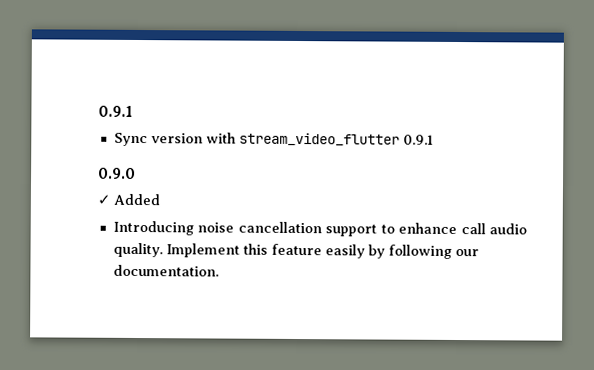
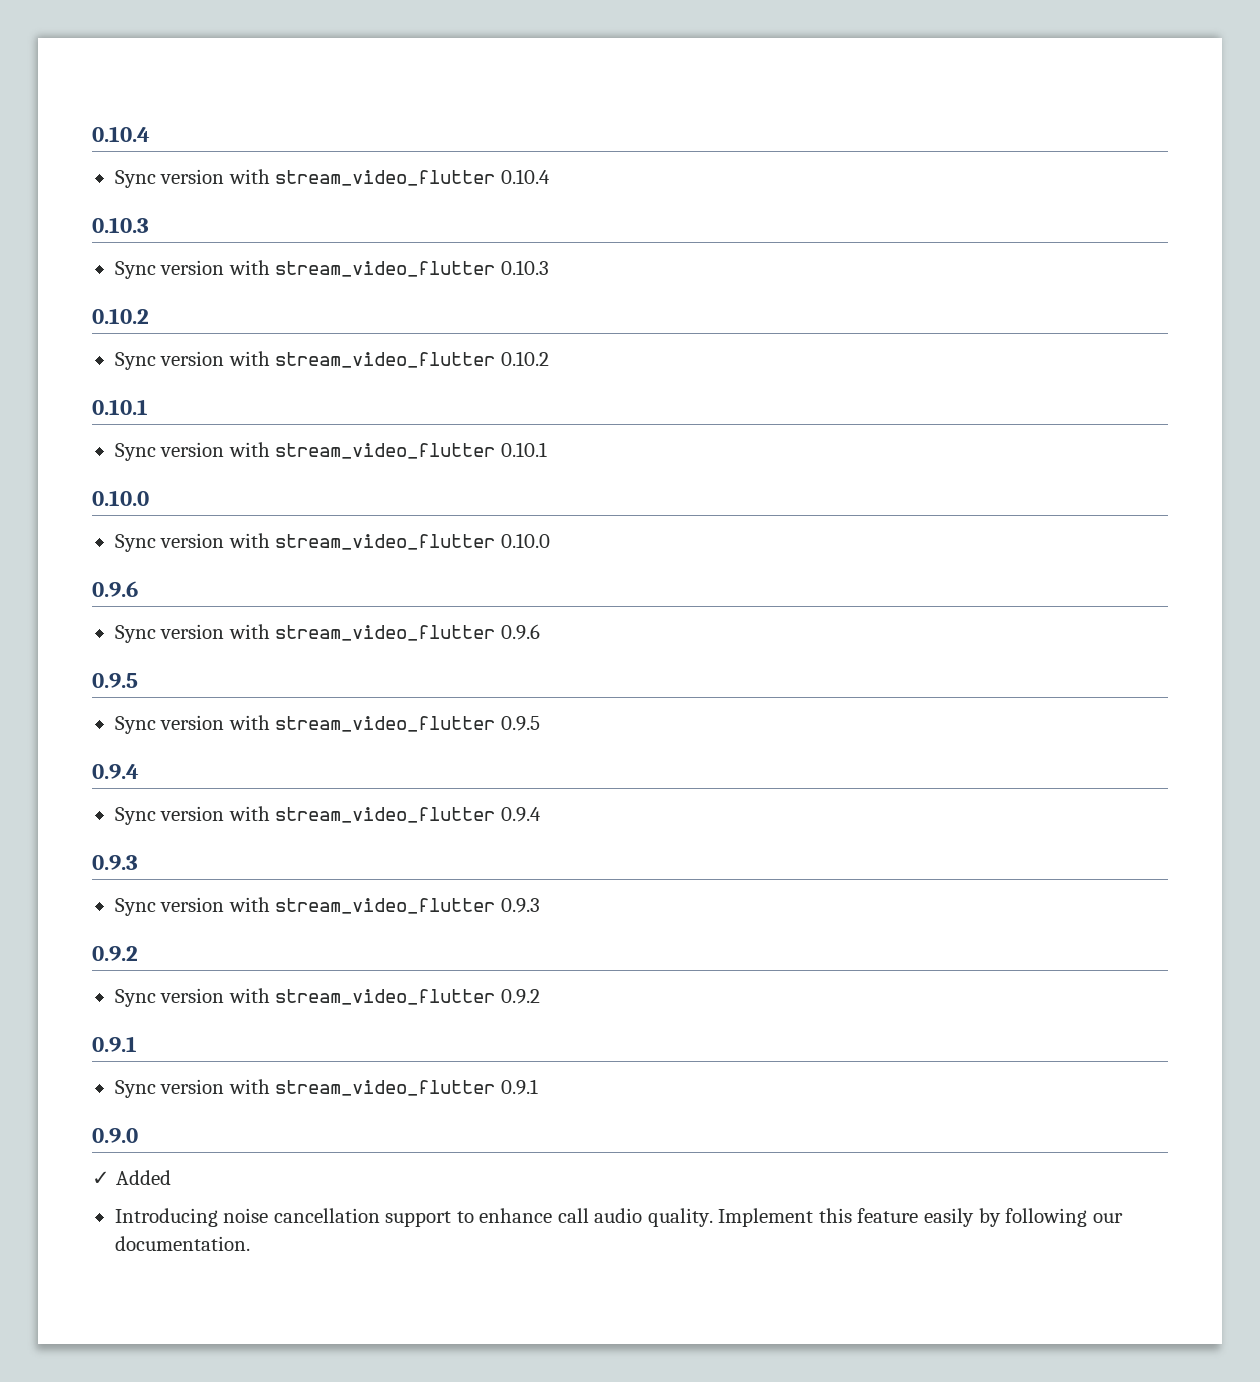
(98, 111) none -> [92,126,150,142] [114,169,550,188] [92,217,149,233] [114,260,549,279] [92,308,149,324] [114,351,549,370] [92,399,148,415] [114,442,547,461] [92,490,149,506] [114,533,550,552] [92,581,138,597] [114,624,540,643] [92,673,138,688] [114,715,540,734] [92,764,139,779] [114,806,541,825] [92,855,138,870] [114,897,540,916] [92,946,138,961] [114,988,540,1007] 0.10.4 // Sync version with stream_video_flutter 0.10.4 // 0.10.3 // Sync version with stream_video_flutter 0.10.3 // 0.10.2 // Sync version with stream_video_flutter 0.10.2 // 0.10.1 // Sync version with stream_video_flutter 0.10.1 // 0.10.0 // Sync version with stream_video_flutter 0.10.0 // 0.9.6 // Sync version with stream_video_flutter 0.9.6 // 0.9.5 // Sync version with stream_video_flutter 0.9.5 // 0.9.4 // Sync version with stream_video_flutter 0.9.4 // 0.9.3 // Sync version with stream_video_flutter 0.9.3 // 0.9.2 // Sync version with stream_video_flutter 0.9.2 //

